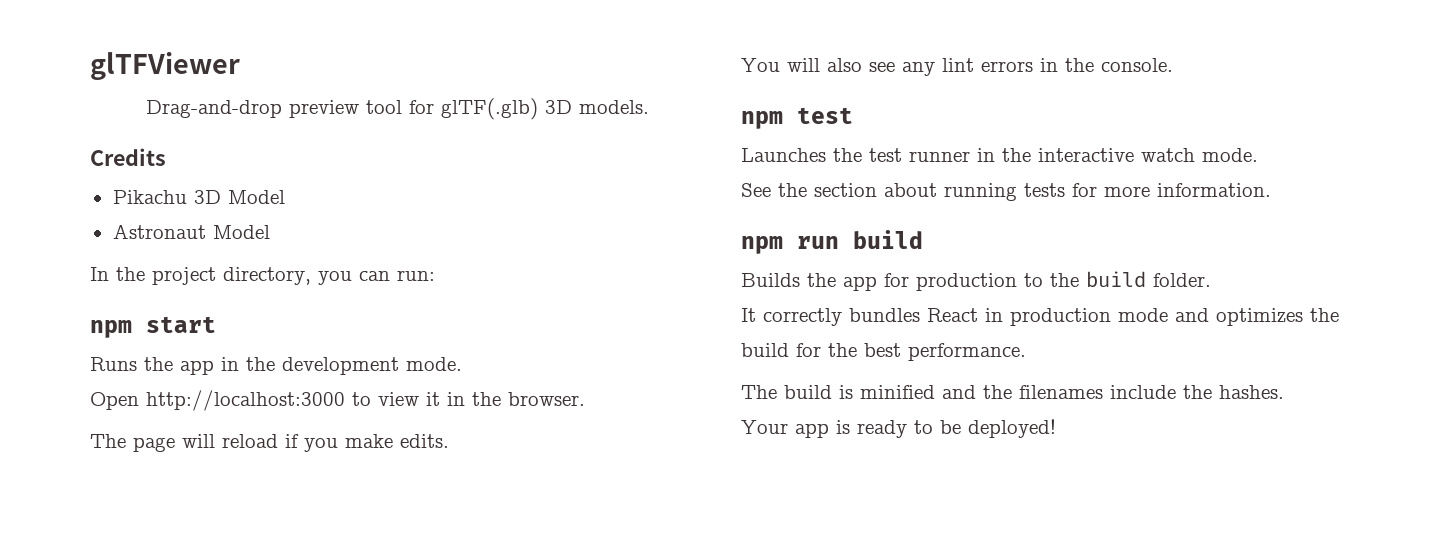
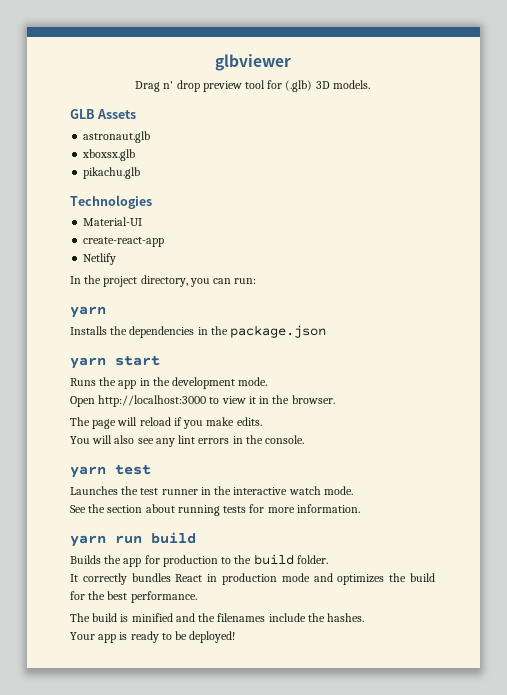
[90,52,240,80] [146,100,282,118] glTFViewer // Drag-and-drop -> [214,54,291,71] [135,80,200,92] glbviewer // Drag n' drop
[441,98,538,120] glTF(.glb) -> [285,80,313,92] (.glb)
[90,148,166,166] [112,190,285,204] [112,224,270,239] Credits // Pikachu 3D Model // Astronaut Model -> [70,109,137,119] [83,131,151,143] [82,149,136,161] [83,167,141,179] [70,195,152,209] [83,217,143,226] [83,237,165,247] [83,253,117,265] GLB Assets // astronaut.glb // xboxsx.glb // pikachu.glb // Technologies // Material-UI // create-react-app // Netlify
[90,320,132,338] npm -> [70,306,106,318] [70,325,327,338] [70,357,106,369] yarn // Installs the dependencies in the package.json // yarn
[741,111,783,129] npm -> [70,466,106,478] yarn
[741,236,783,254] npm -> [70,535,106,547] yarn

